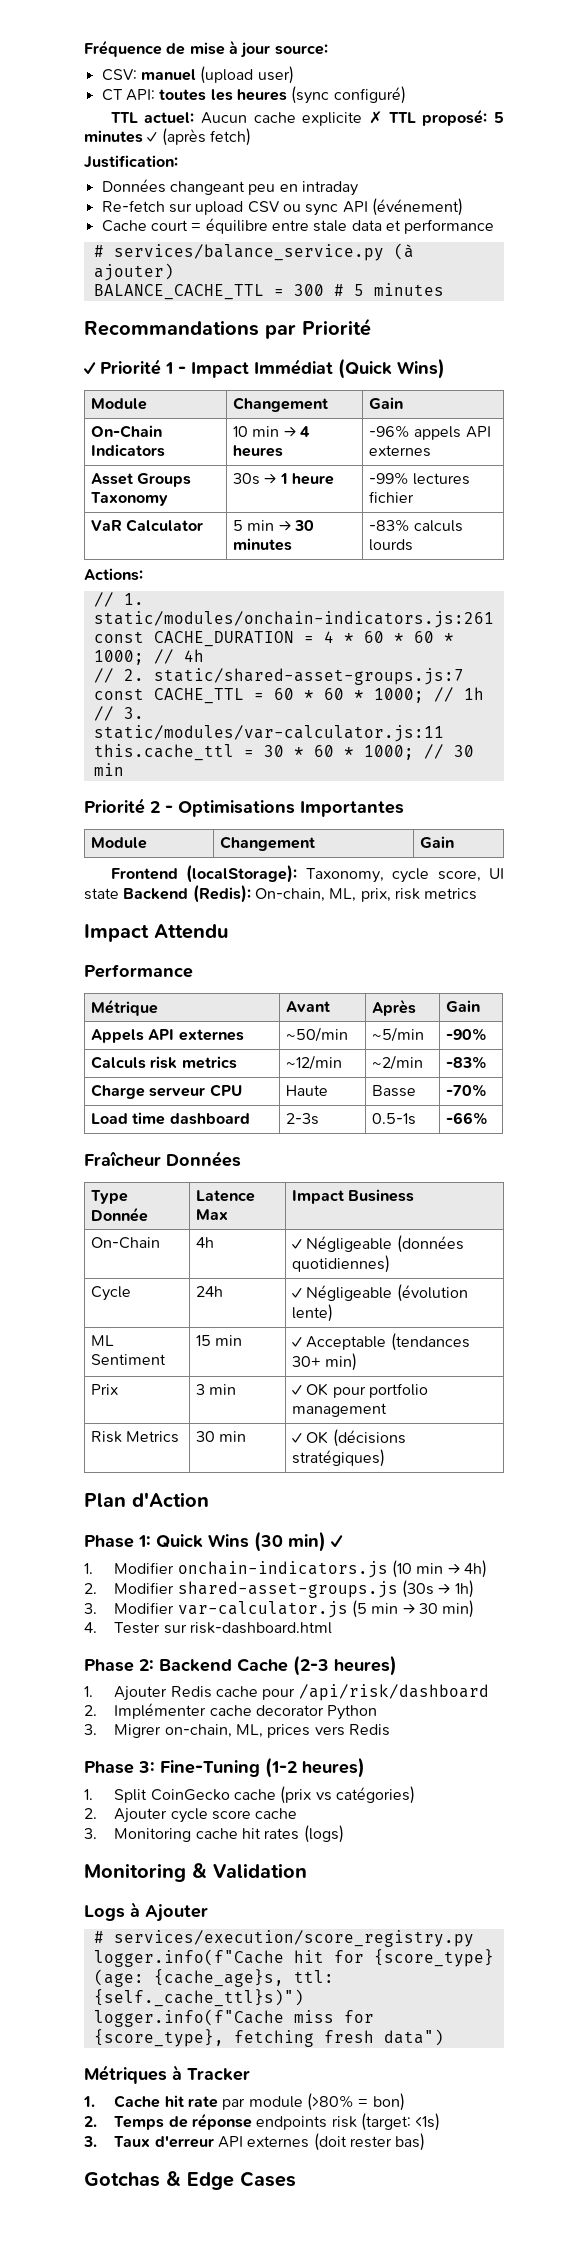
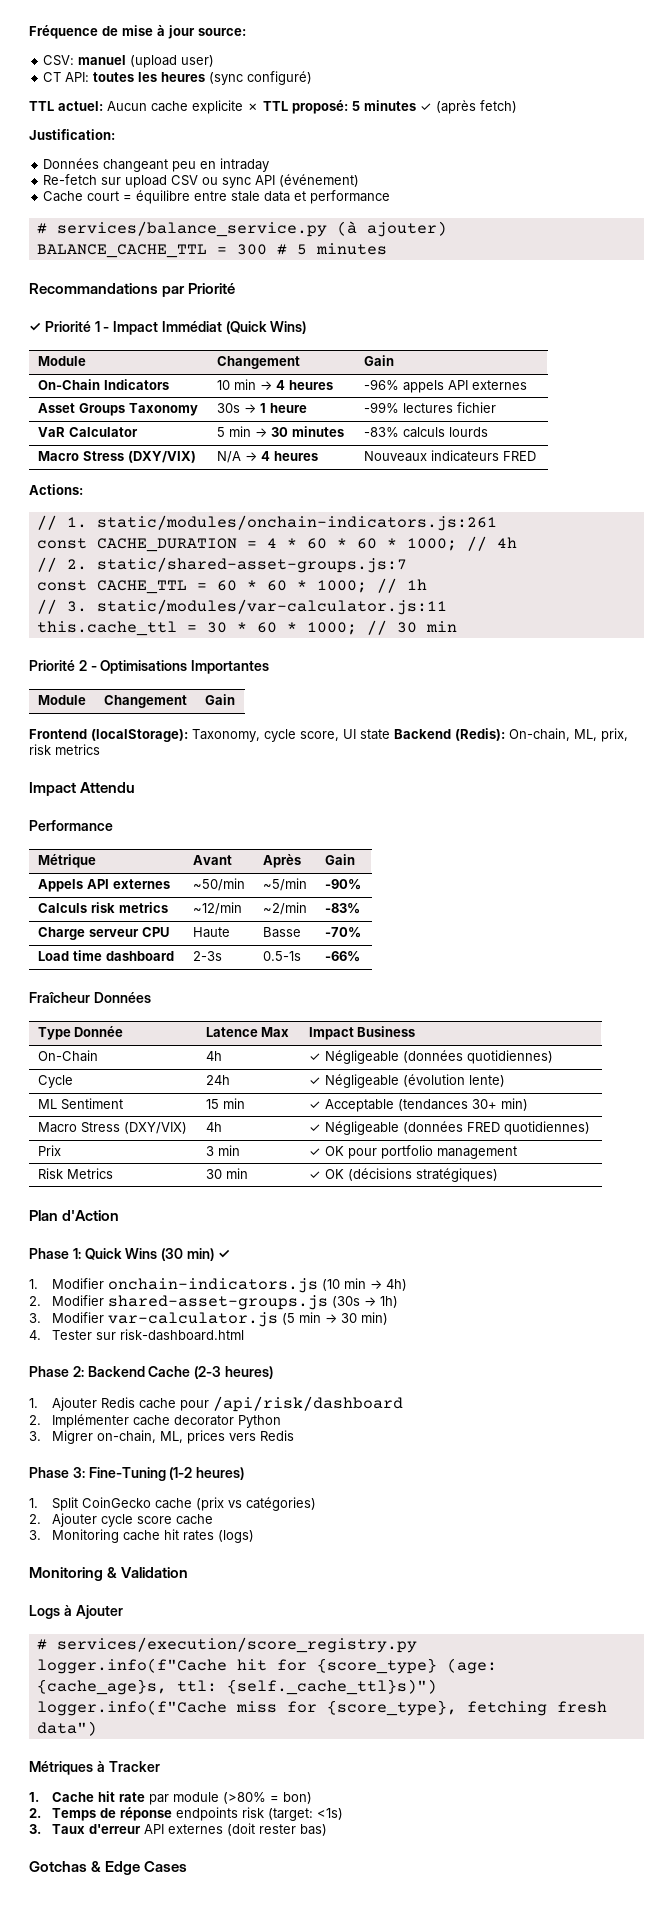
(414, 545) none -> [37,451,196,463] [216,451,318,463] [363,450,536,462] // Macro Stress (DXY/VIX) | N/A → 4 heures | Nouveaux indicateurs FRED
(358, 1362) none -> [37,1122,187,1134] [205,1122,222,1132] [308,1121,590,1135] // Macro Stress (DXY/VIX) | 4h | ✓ Négligeable (données FRED quotidiennes)

